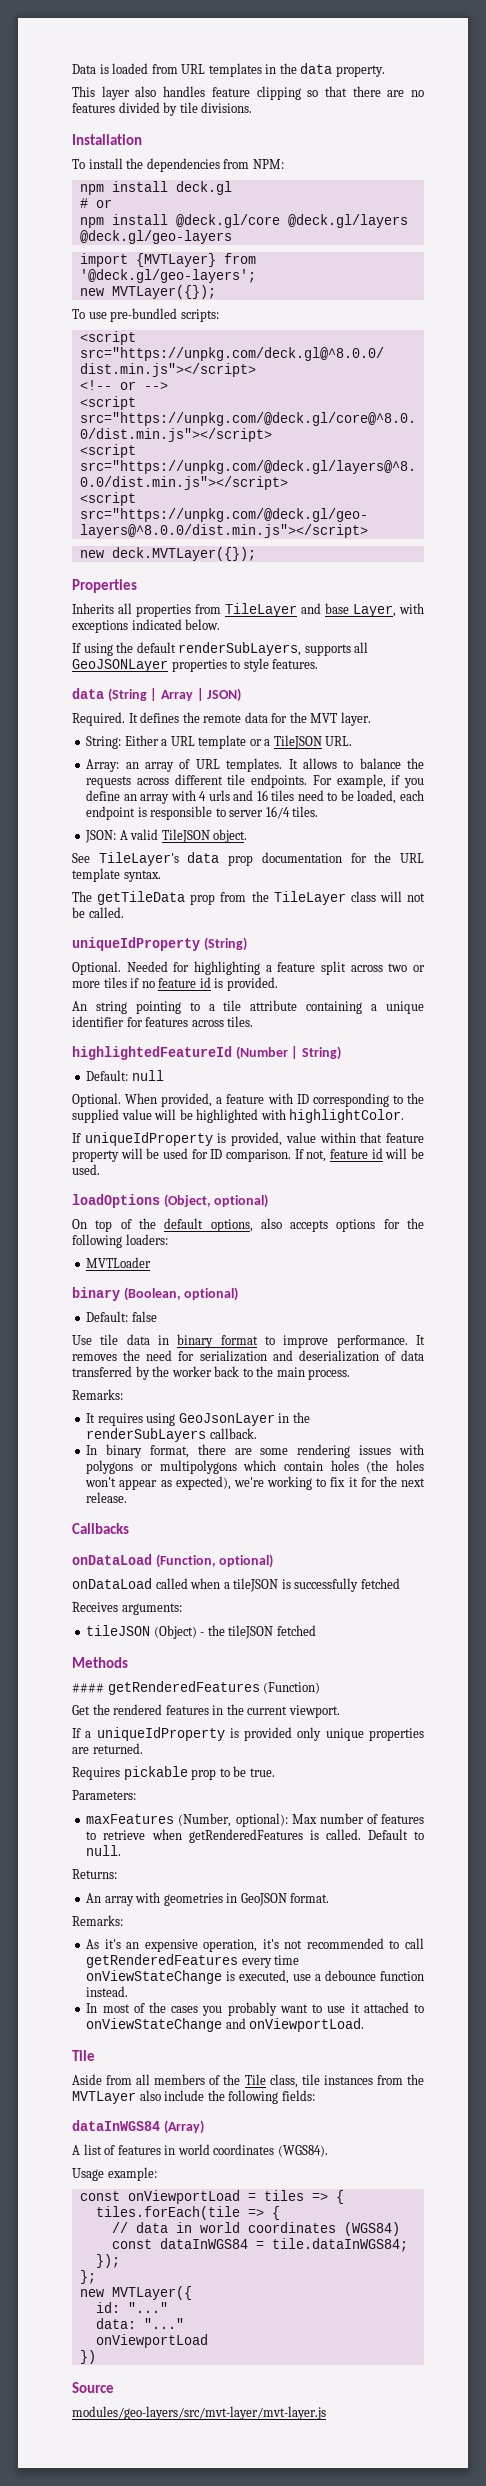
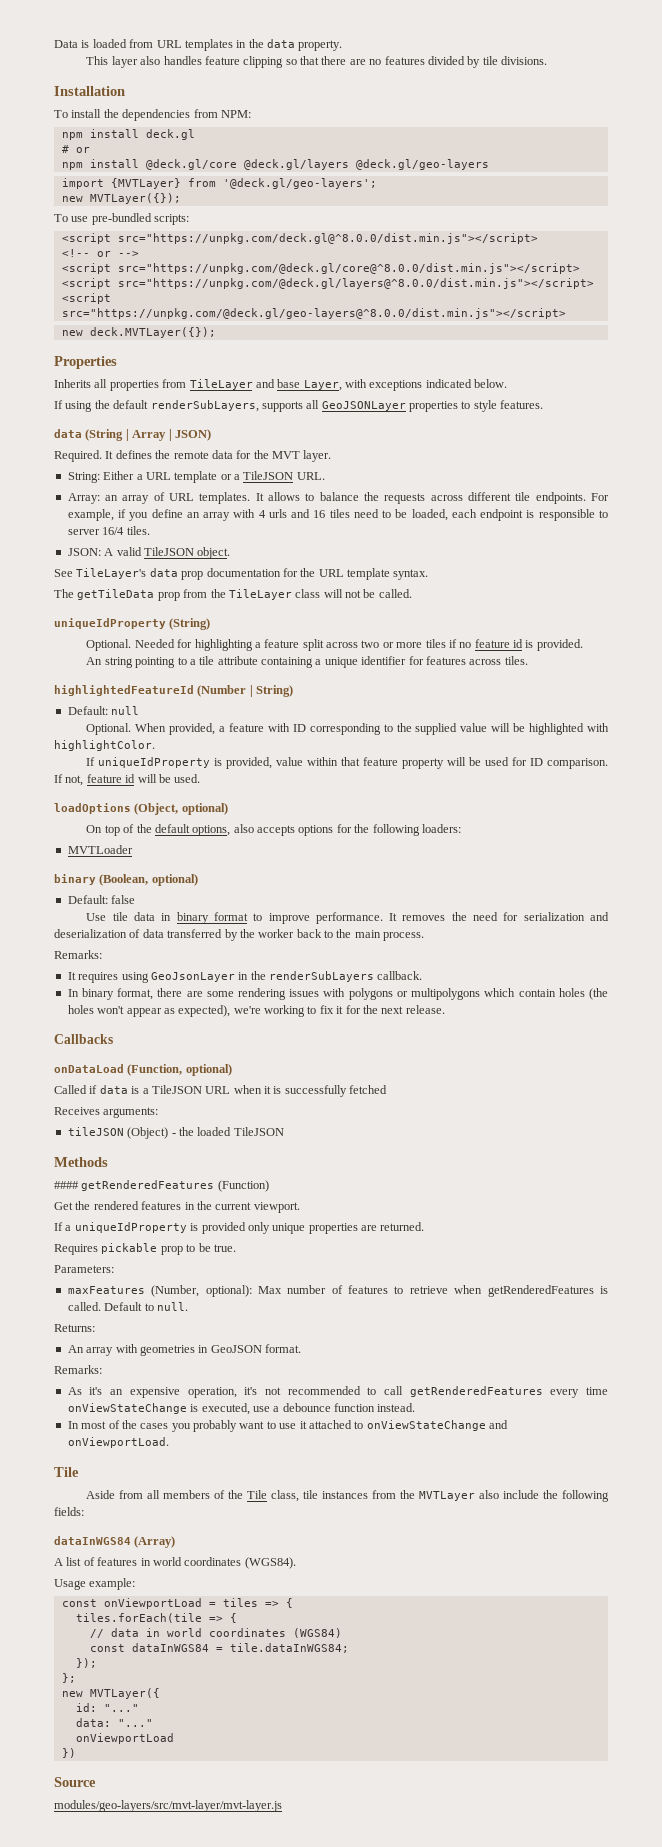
[72,1578,279,1592] onDataLoad called when a tileJSON -> [54,1085,271,1094] Called if data is a TileJSON URL when it
[228,1625,316,1639] tileJSON fetched -> [197,1127,284,1136] loaded TileJSON

